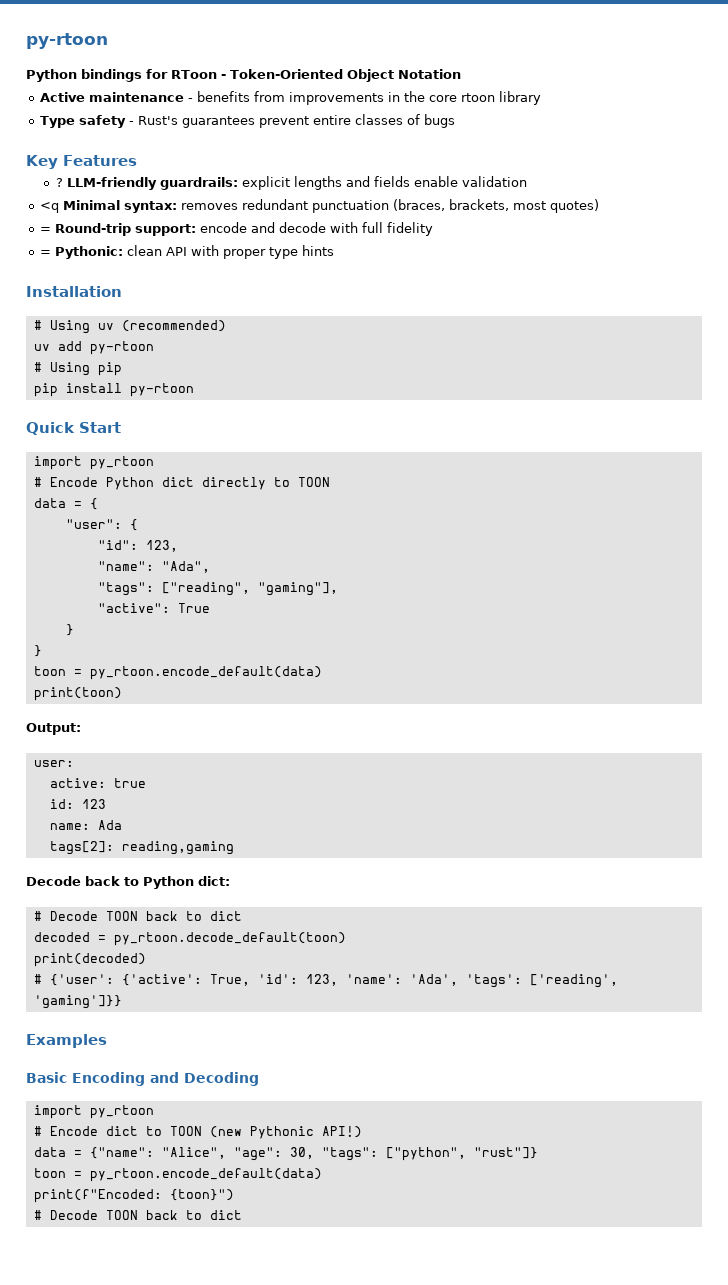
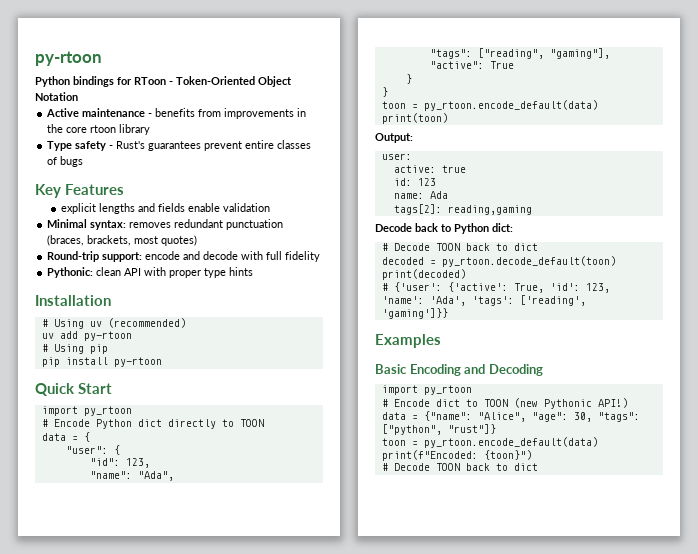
[55,177,238,190] ? LLM-friendly guardrails: -> (125, 189) none
[40,202,60,213] <q -> (270, 207) none
[40,227,52,233] = -> (198, 240) none
[40,250,52,256] = -> (321, 256) none

